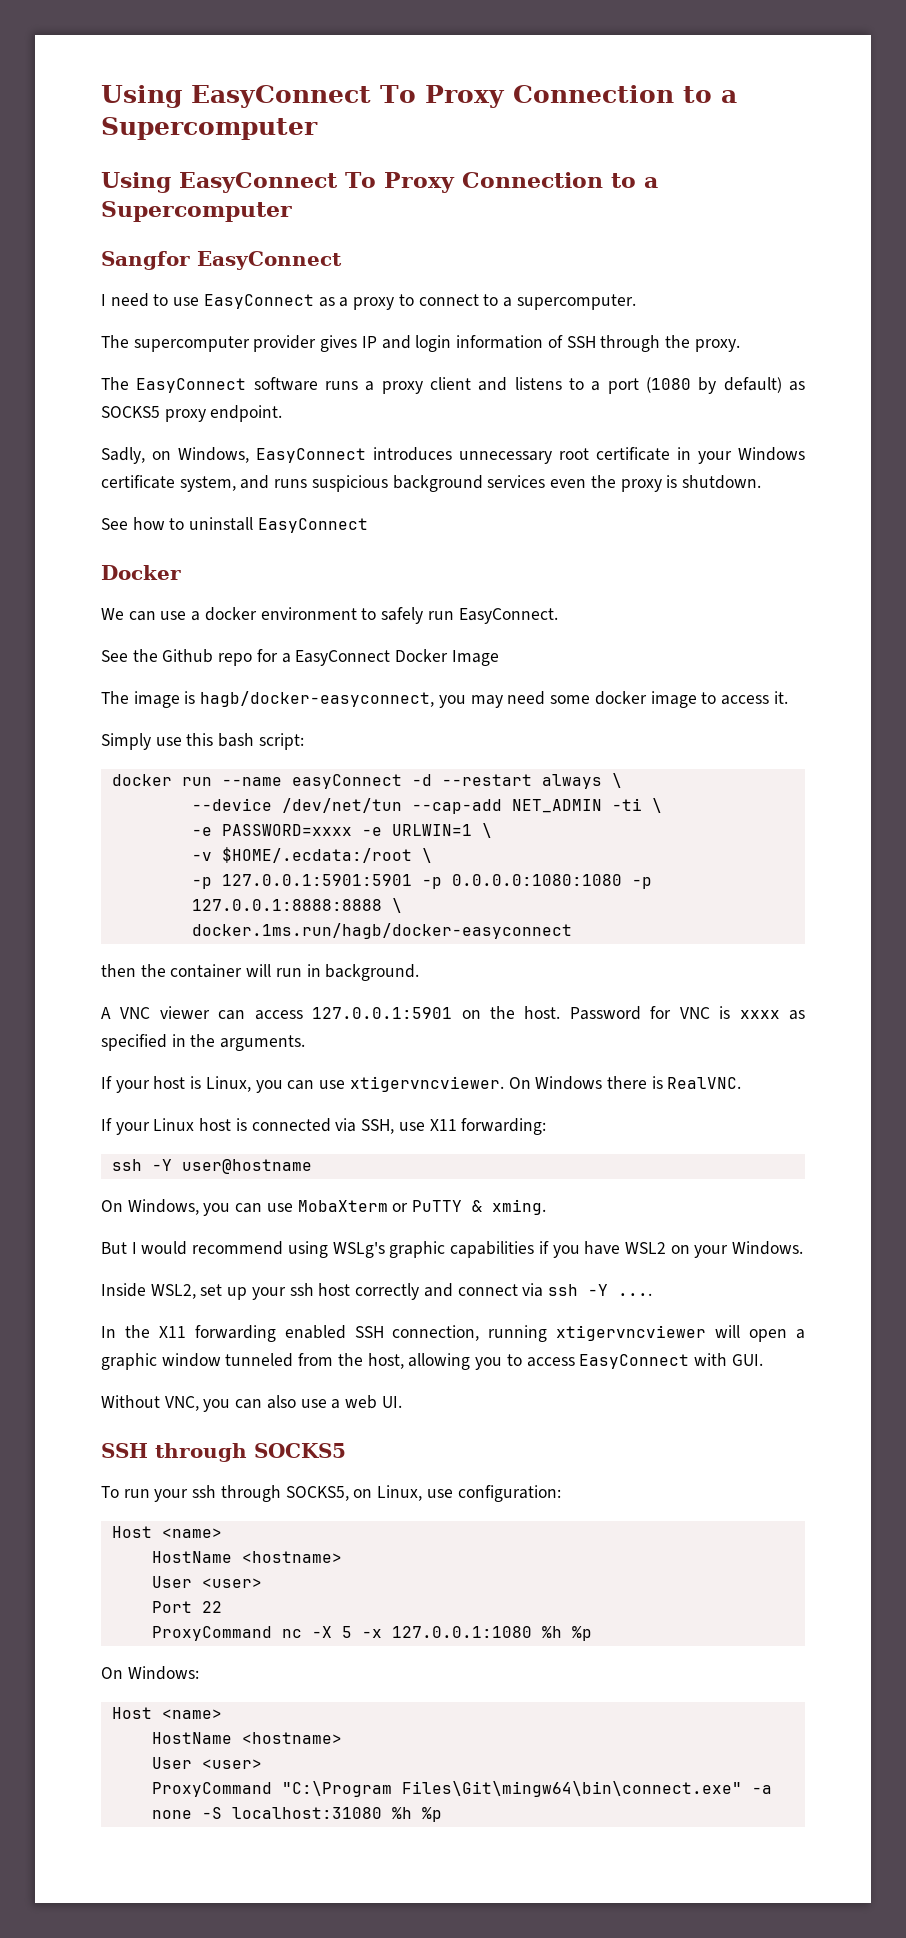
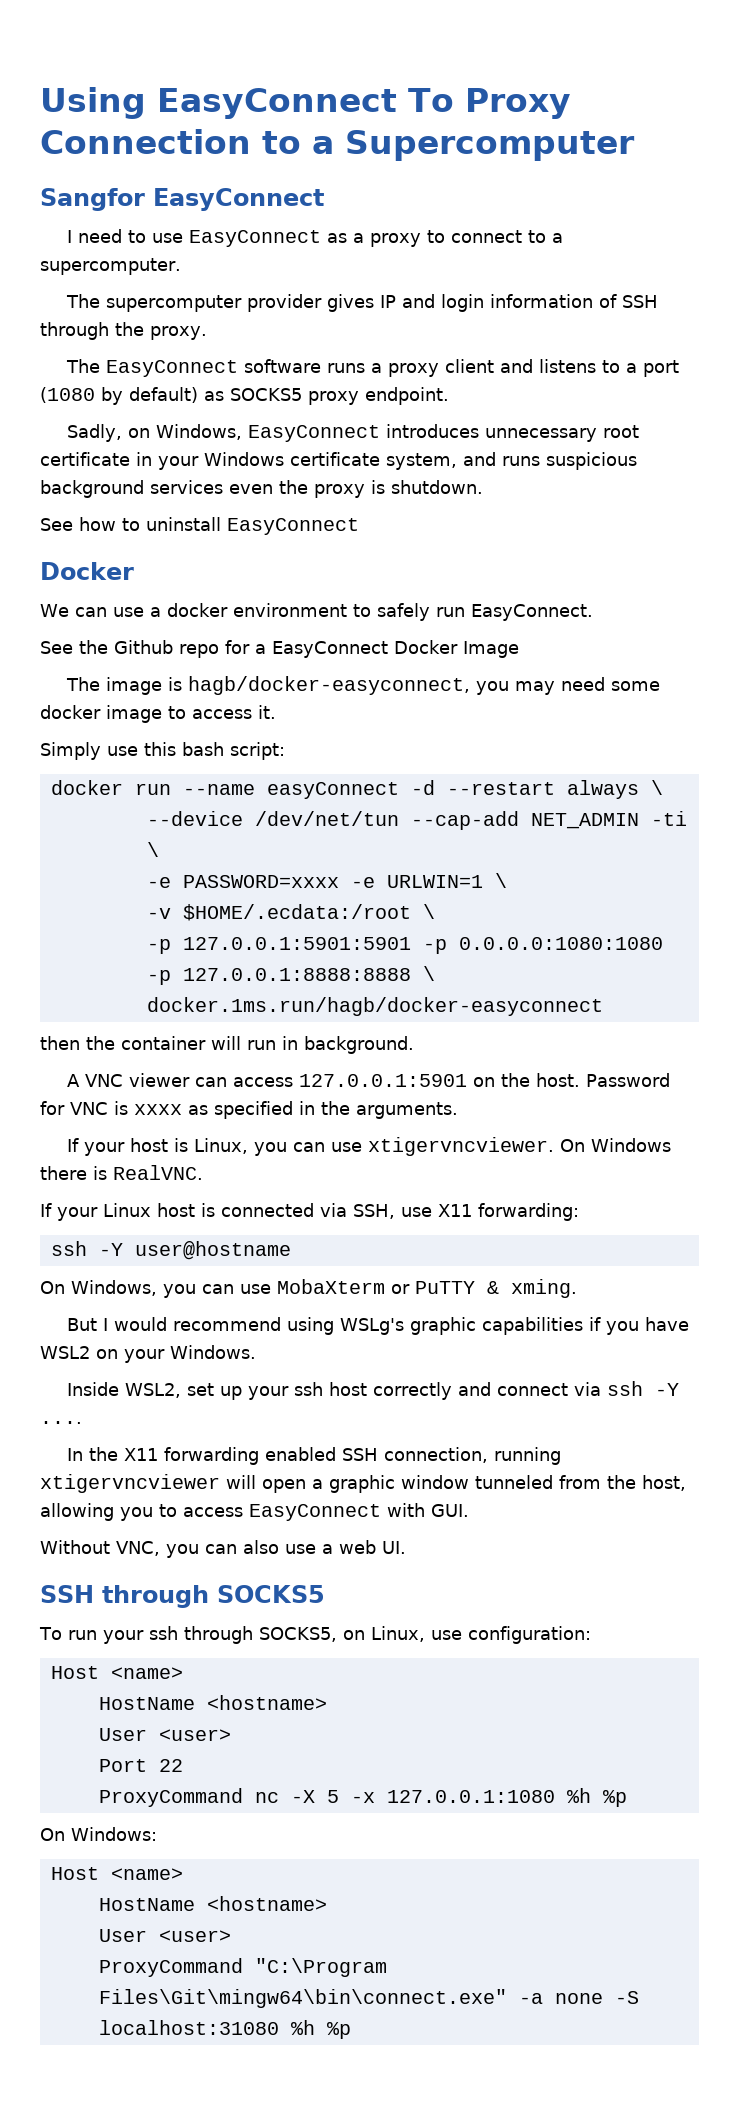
[101,85,737,108] [101,117,318,140] [101,172,658,193] [101,201,292,222] Using EasyConnect To Proxy Connection to a Supercomputer // Using EasyConnect To Proxy Connection to a Supercomputer -> [40,87,571,119] [40,129,635,161] Using EasyConnect To Proxy Connection to a Supercomputer

